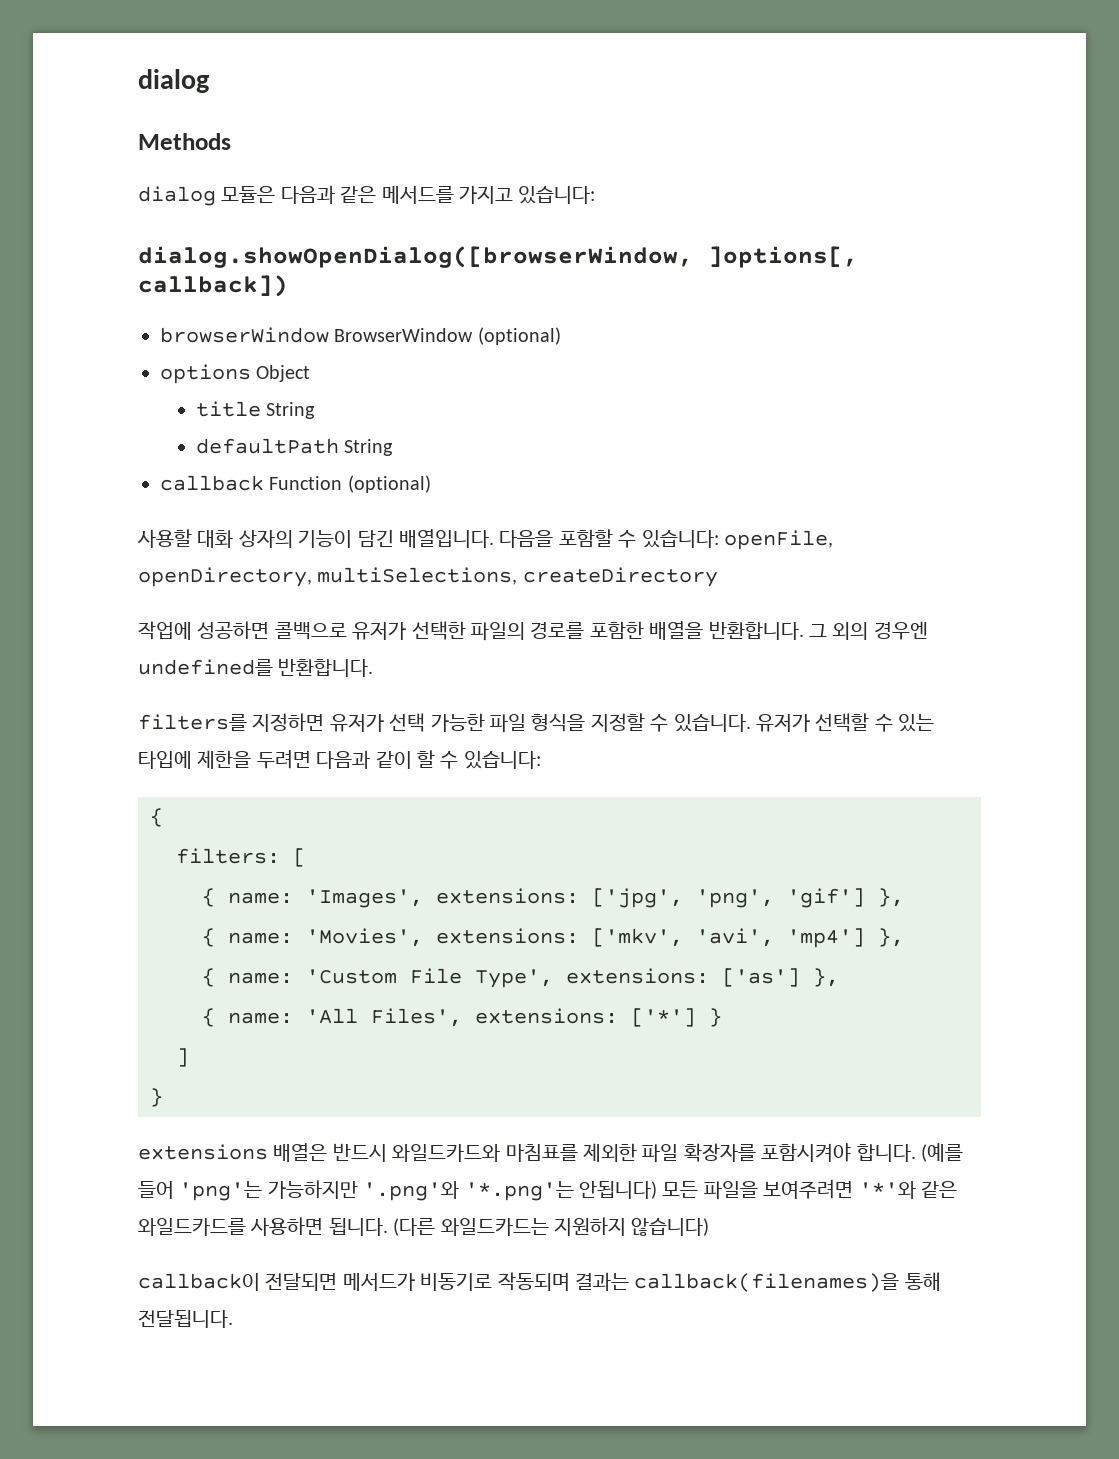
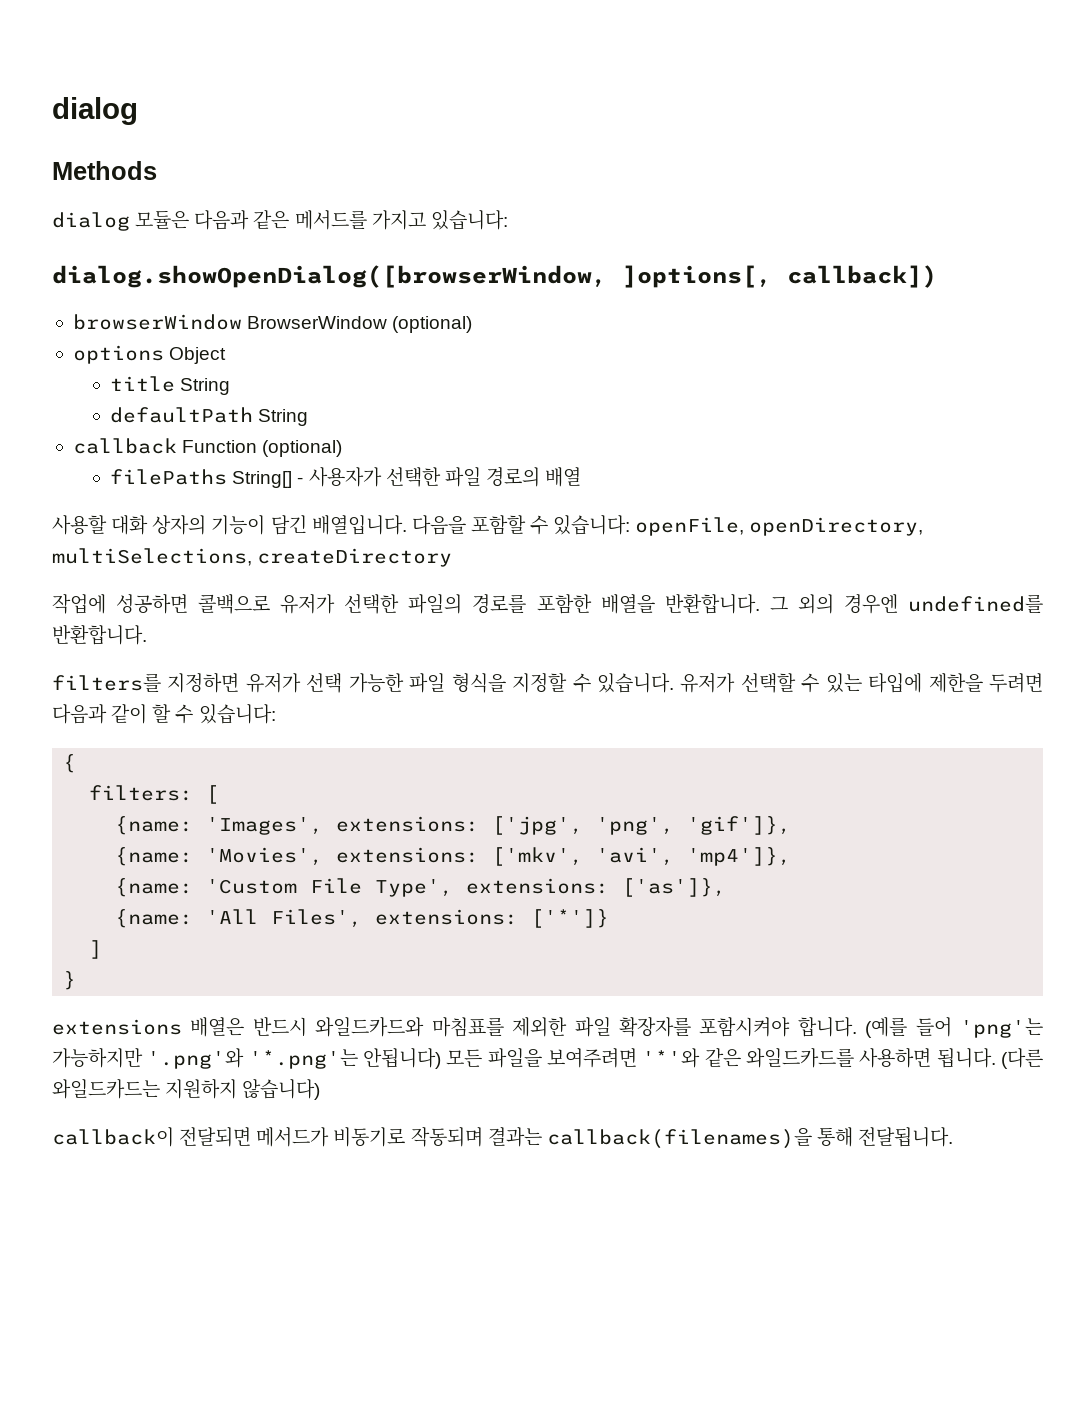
(431, 484) none -> [110,467,582,488] // filePaths String[] - 사용자가 선택한 파일 경로의 배열
[202,888,293,907] { name: -> [115,816,194,835] {name:
[787,888,904,908] [202,928,904,948] [202,968,839,988] [202,1008,293,1027] 'gif'] }, // { name: 'Movies', extensions: ['mkv', 'avi', 'mp4'] }, // { name: 'Custom File Type', extensions: ['as'] }, // { name: -> [687,816,792,835] [115,847,792,866] [115,878,727,897] [115,909,194,928] 'gif']}, // {name: 'Movies', extensions: ['mkv', 'avi', 'mp4']}, // {name: 'Custom File Type', extensions: ['as']}, // {name:
[631,1008,722,1027] ['*'] } -> [531,909,610,928] ['*']}

